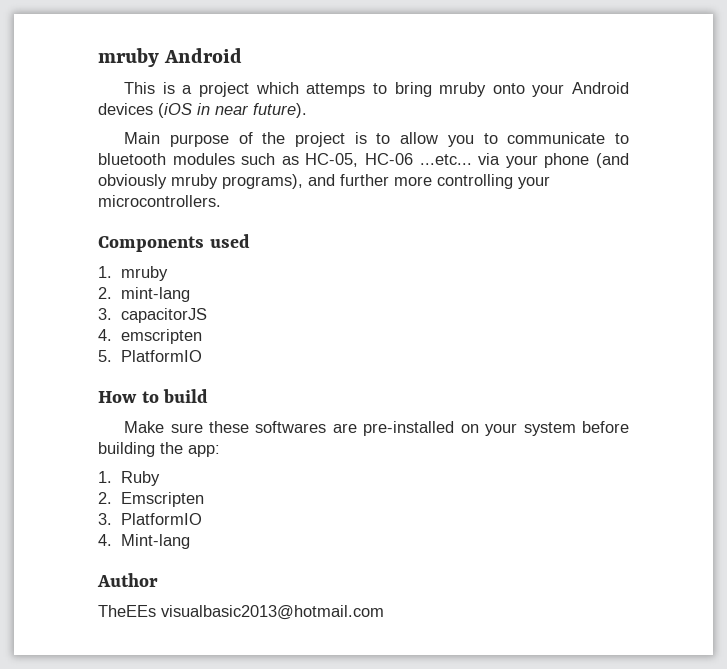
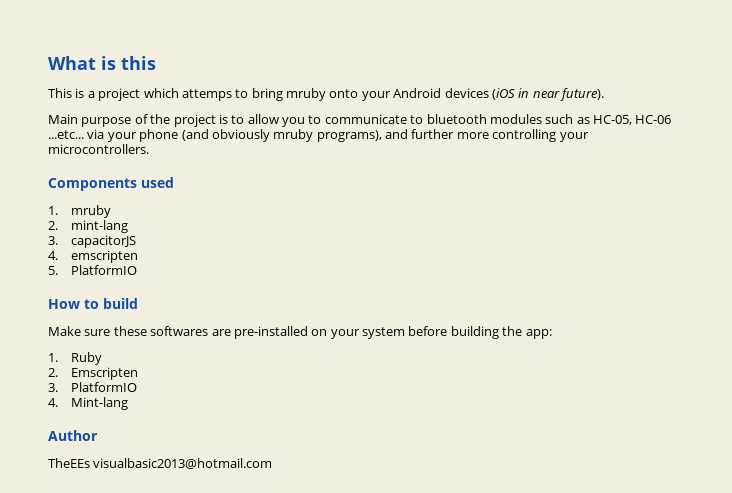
[98,48,243,67] mruby Android -> [48,56,156,70] What is this

